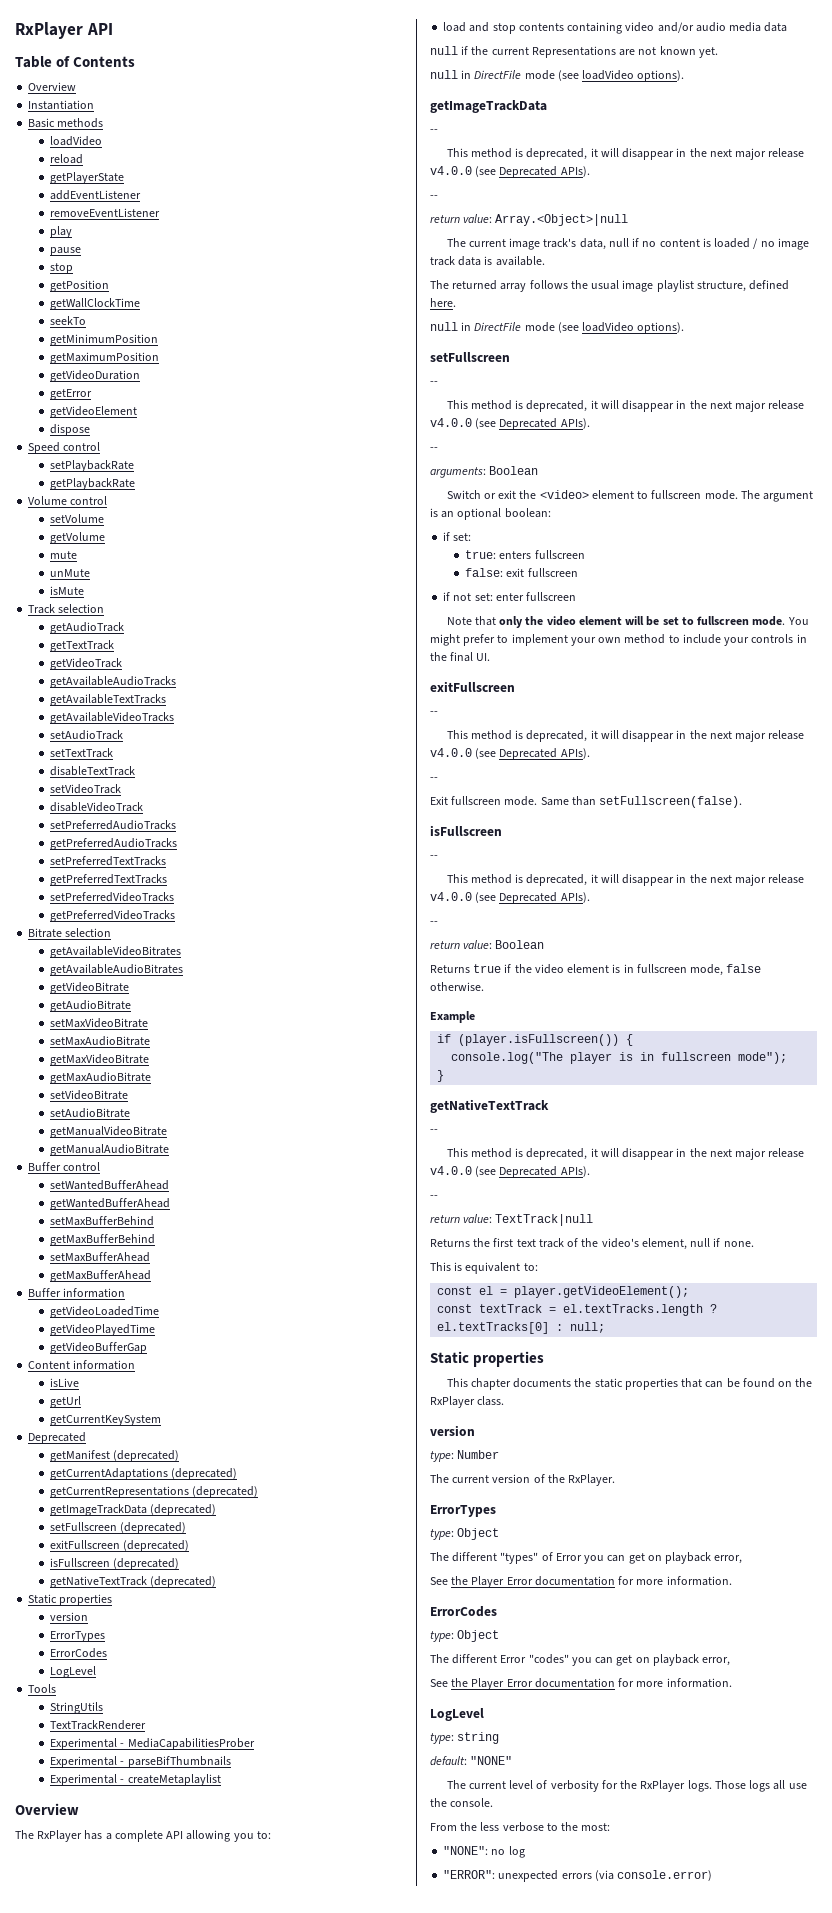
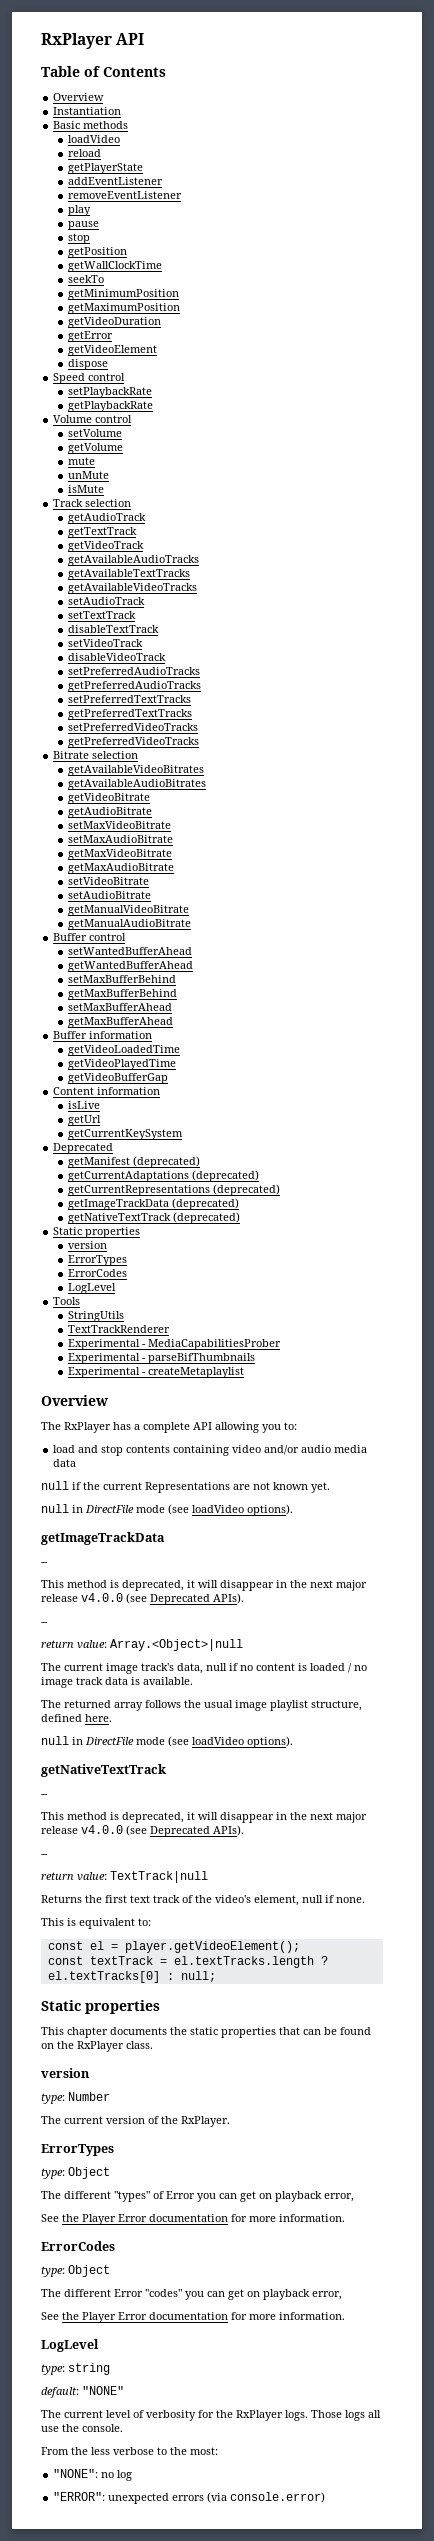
[50,1522,187,1534] [50,1540,190,1552] [50,1558,180,1570] // setFullscreen (deprecated) // exitFullscreen (deprecated) // isFullscreen (deprecated) -> (240, 1204) none
[430,352,510,362] [430,381,438,385] [446,400,805,412] [430,418,590,430] [430,447,438,451] [430,466,539,478] [446,490,814,502] [430,508,551,520] [443,532,472,541] [465,550,585,559] [465,568,578,577] [443,592,577,601] [446,616,809,628] [430,634,807,646] [430,652,491,662] [430,681,515,692] [430,711,438,715] [446,730,805,742] [430,748,590,760] [430,777,438,781] [430,796,743,808] [430,825,502,836] [430,855,438,859] [446,874,805,886] [430,892,590,904] [430,921,438,925] [430,940,545,949] [430,964,762,976] [430,982,484,991] [430,1011,475,1023] [437,1034,634,1046] [451,1052,788,1064] [437,1070,445,1082] // setFullscreen // -- // This method is deprecated, it will disappear in the next major release v4.0.0 (see Deprecated APIs). // -- // arguments: Boolean // Switch or exit the <video> element to fullscreen mode. The argument is an optional boolean: // if set: // true: enters fullscreen // false: exit fullscreen // if not set: enter fullscreen // Note that only the video element will be set to fullscreen mode. You might prefer to implement your own method to include your controls in the final UI. // exitFullscreen // -- // This method is deprecated, it will disappear in the next major release v4.0.0 (see Deprecated APIs). // -- // Exit fullscreen mode. Same than setFullscreen(false). // isFullscreen // -- // This method is deprecated, it will disappear in the next major release v4.0.0 (see Deprecated APIs). // -- // return value: Boolean // Returns true if the video element is in fullscreen mode, false otherwise. // Example // if (player.isFullscreen()) { // console.log("The player is in fullscreen mode"); // } -> (293, 1742) none

